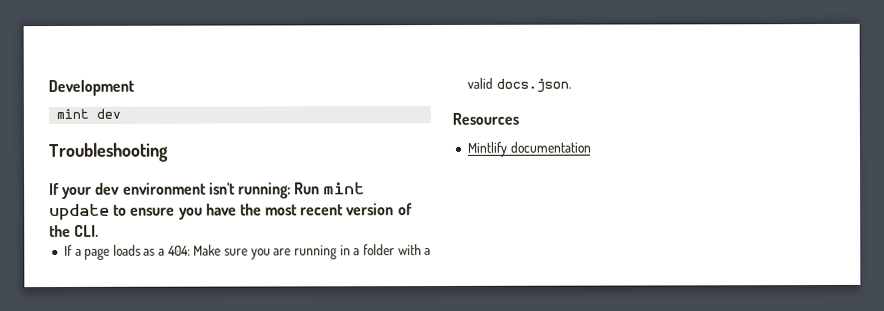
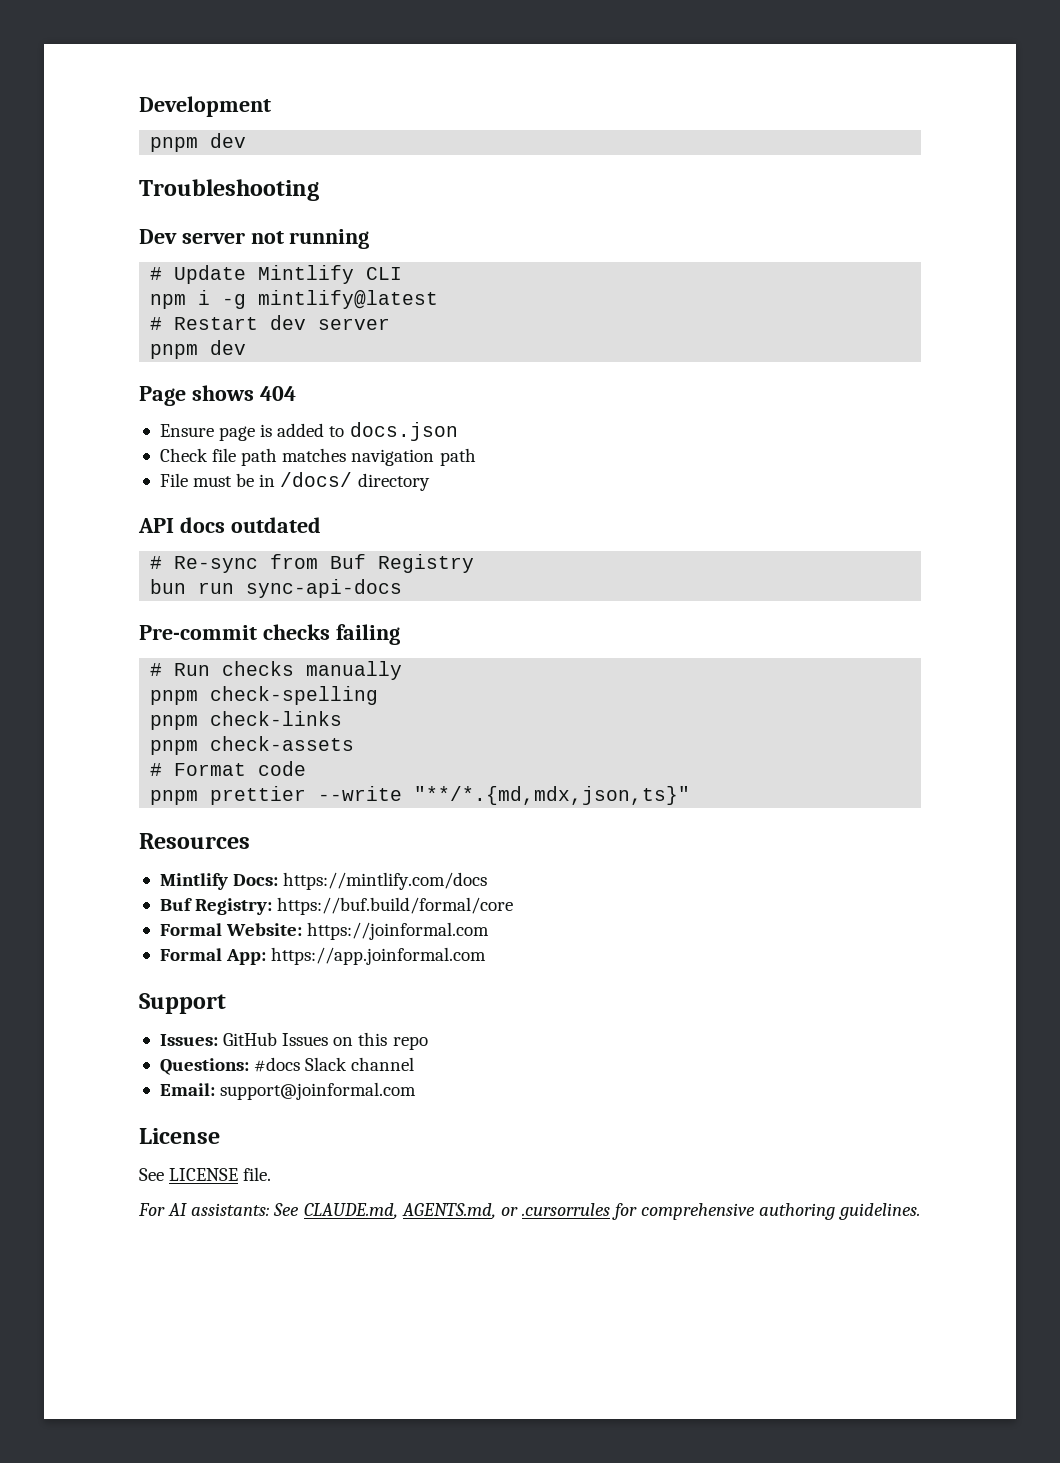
[56,108,90,120] mint -> [150,137,199,152] pnpm
[49,182,366,199] [49,203,413,221] [49,224,100,238] [63,244,432,260] [466,77,571,93] [452,112,519,125] [466,141,591,157] If your dev environment isn't running: Run mint update to ensure you have the most recent version of the CLI. // If a page loads as a 404: Make sure you are running in a folder with a valid docs.json. // Resources // Mintlify documentation -> [139,229,370,249] [150,265,403,284] [150,290,439,309] [150,315,391,330] [150,340,247,359] [139,385,296,406] [159,422,458,441] [159,448,476,466] [159,472,430,491] [138,517,321,533] [150,554,475,573] [150,579,403,598] [139,624,400,645] [150,661,403,680] [150,686,379,705] [150,711,343,730] [150,736,355,755] [150,761,307,776] [150,786,691,805] [139,833,250,849] [159,872,488,890] [159,897,514,915] [159,922,490,940] [159,947,487,965] [139,993,226,1014] [159,1032,428,1050] [159,1057,415,1075] [159,1082,417,1100] [139,1128,220,1144] [139,1167,272,1181] [138,1203,921,1220] Dev server not running // # Update Mintlify CLI // npm i -g mintlify@latest // # Restart dev server // pnpm dev // Page shows 404 // Ensure page is added to docs.json // Check file path matches navigation path // File must be in /docs/ directory // API docs outdated // # Re-sync from Buf Registry // bun run sync-api-docs // Pre-commit checks failing // # Run checks manually // pnpm check-spelling // pnpm check-links // pnpm check-assets // # Format code // pnpm prettier --write "**/*.{md,mdx,json,ts}" // Resources // Mintlify Docs: https://mintlify.com/docs // Buf Registry: https://buf.build/formal/core // Formal Website: https://joinformal.com // Formal App: https://app.joinformal.com // Support // Issues: GitHub Issues on this repo // Questions: #docs Slack channel // Email: support@joinformal.com // License // See LICENSE file. // For AI assistants: See CLAUDE.md, AGENTS.md, or .cursorrules for comprehensive authoring guidelines.

